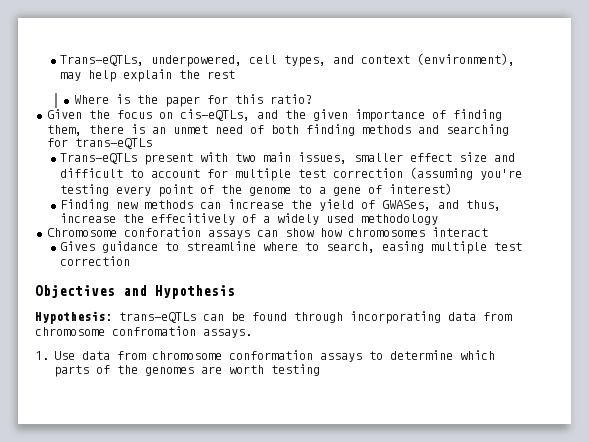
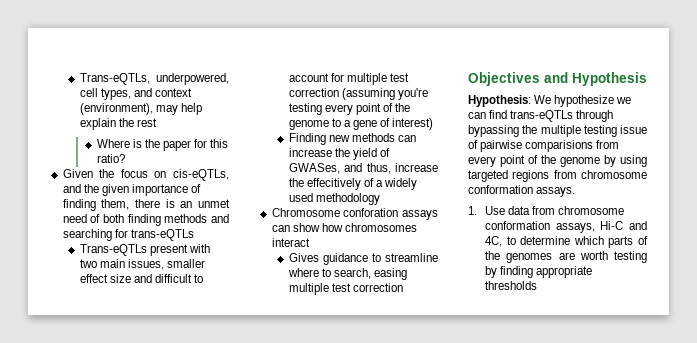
[119,311,512,324] [35,326,196,336] trans-eQTLs can be found through incorporating data from chromosome confromation -> [534,95,632,107] [468,110,614,122] [468,125,647,137] [468,140,620,152] [468,155,647,167] [468,170,647,182] [468,185,533,194] We hypothesize we can find trans-eQTLs through bypassing the multiple testing issue of pairwise comparisions from every point of the genome by using targeted regions from chromosome conformation
[320,353,363,362] assays -> [555,221,647,233] [484,236,502,247] assays, Hi-C and 4C,
(321, 370) none -> [484,266,593,278] [484,281,537,290] by finding appropriate thresholds

